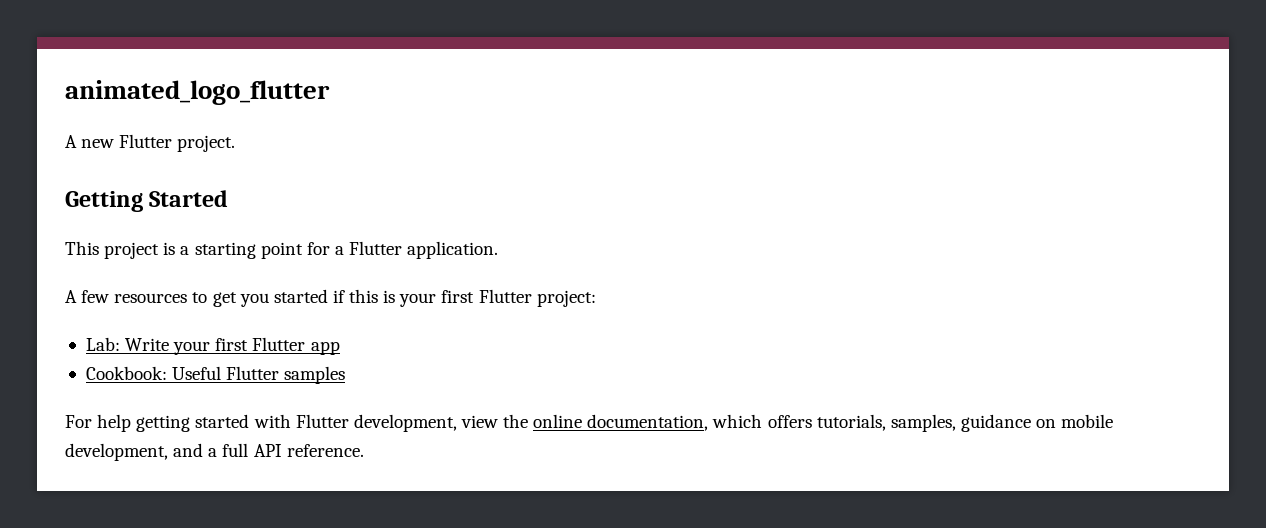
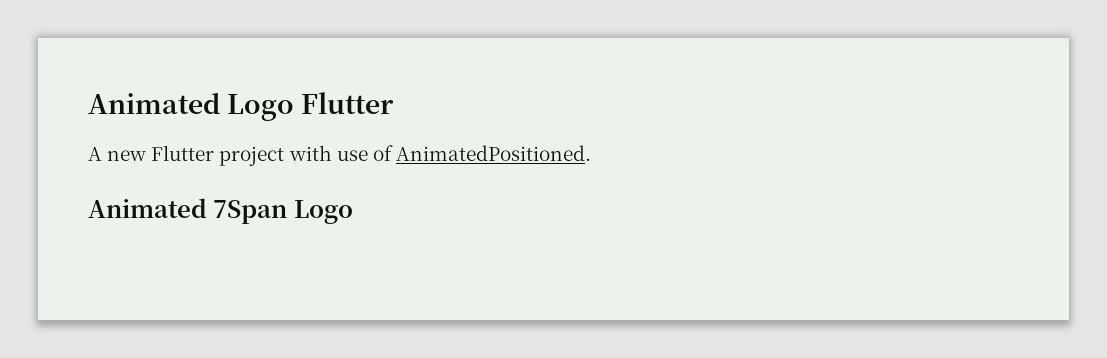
[65,80,330,105] animated_logo_flutter -> [88,92,395,121] Animated Logo Flutter
[177,135,236,152] [65,190,229,212] [65,241,499,259] [65,289,596,307] [85,337,340,355] [85,366,346,384] [65,414,1114,432] [65,443,364,461] project. // Getting Started // This project is a starting point for a Flutter application. // A few resources to get you started if this is your first Flutter project: // Lab: Write your first Flutter app // Cookbook: Useful Flutter samples // For help getting started with Flutter development, view the online documentation, which offers tutorials, samples, guidance on mobile development, and a full API reference. -> [219,145,591,166] [88,198,353,224] project with use of AnimatedPositioned. // Animated 7Span Logo

